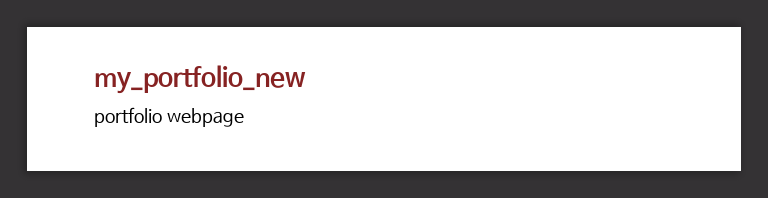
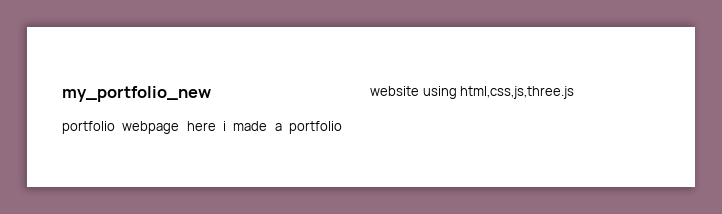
(244, 117) none -> [186,121,343,134] [370,86,575,99] here i made a portfolio website using html,css,js,three.js

